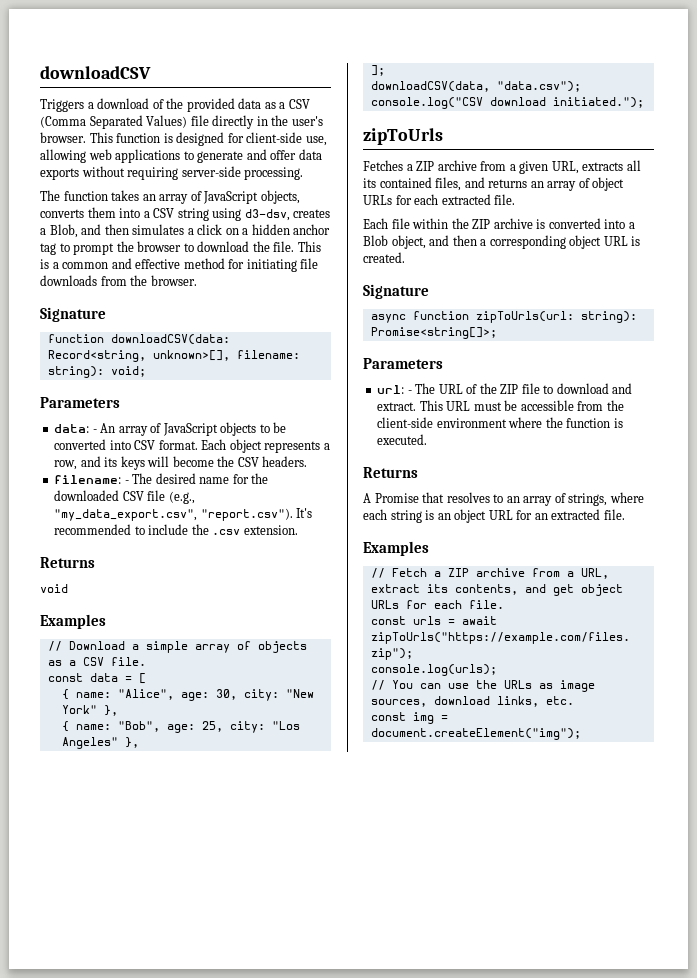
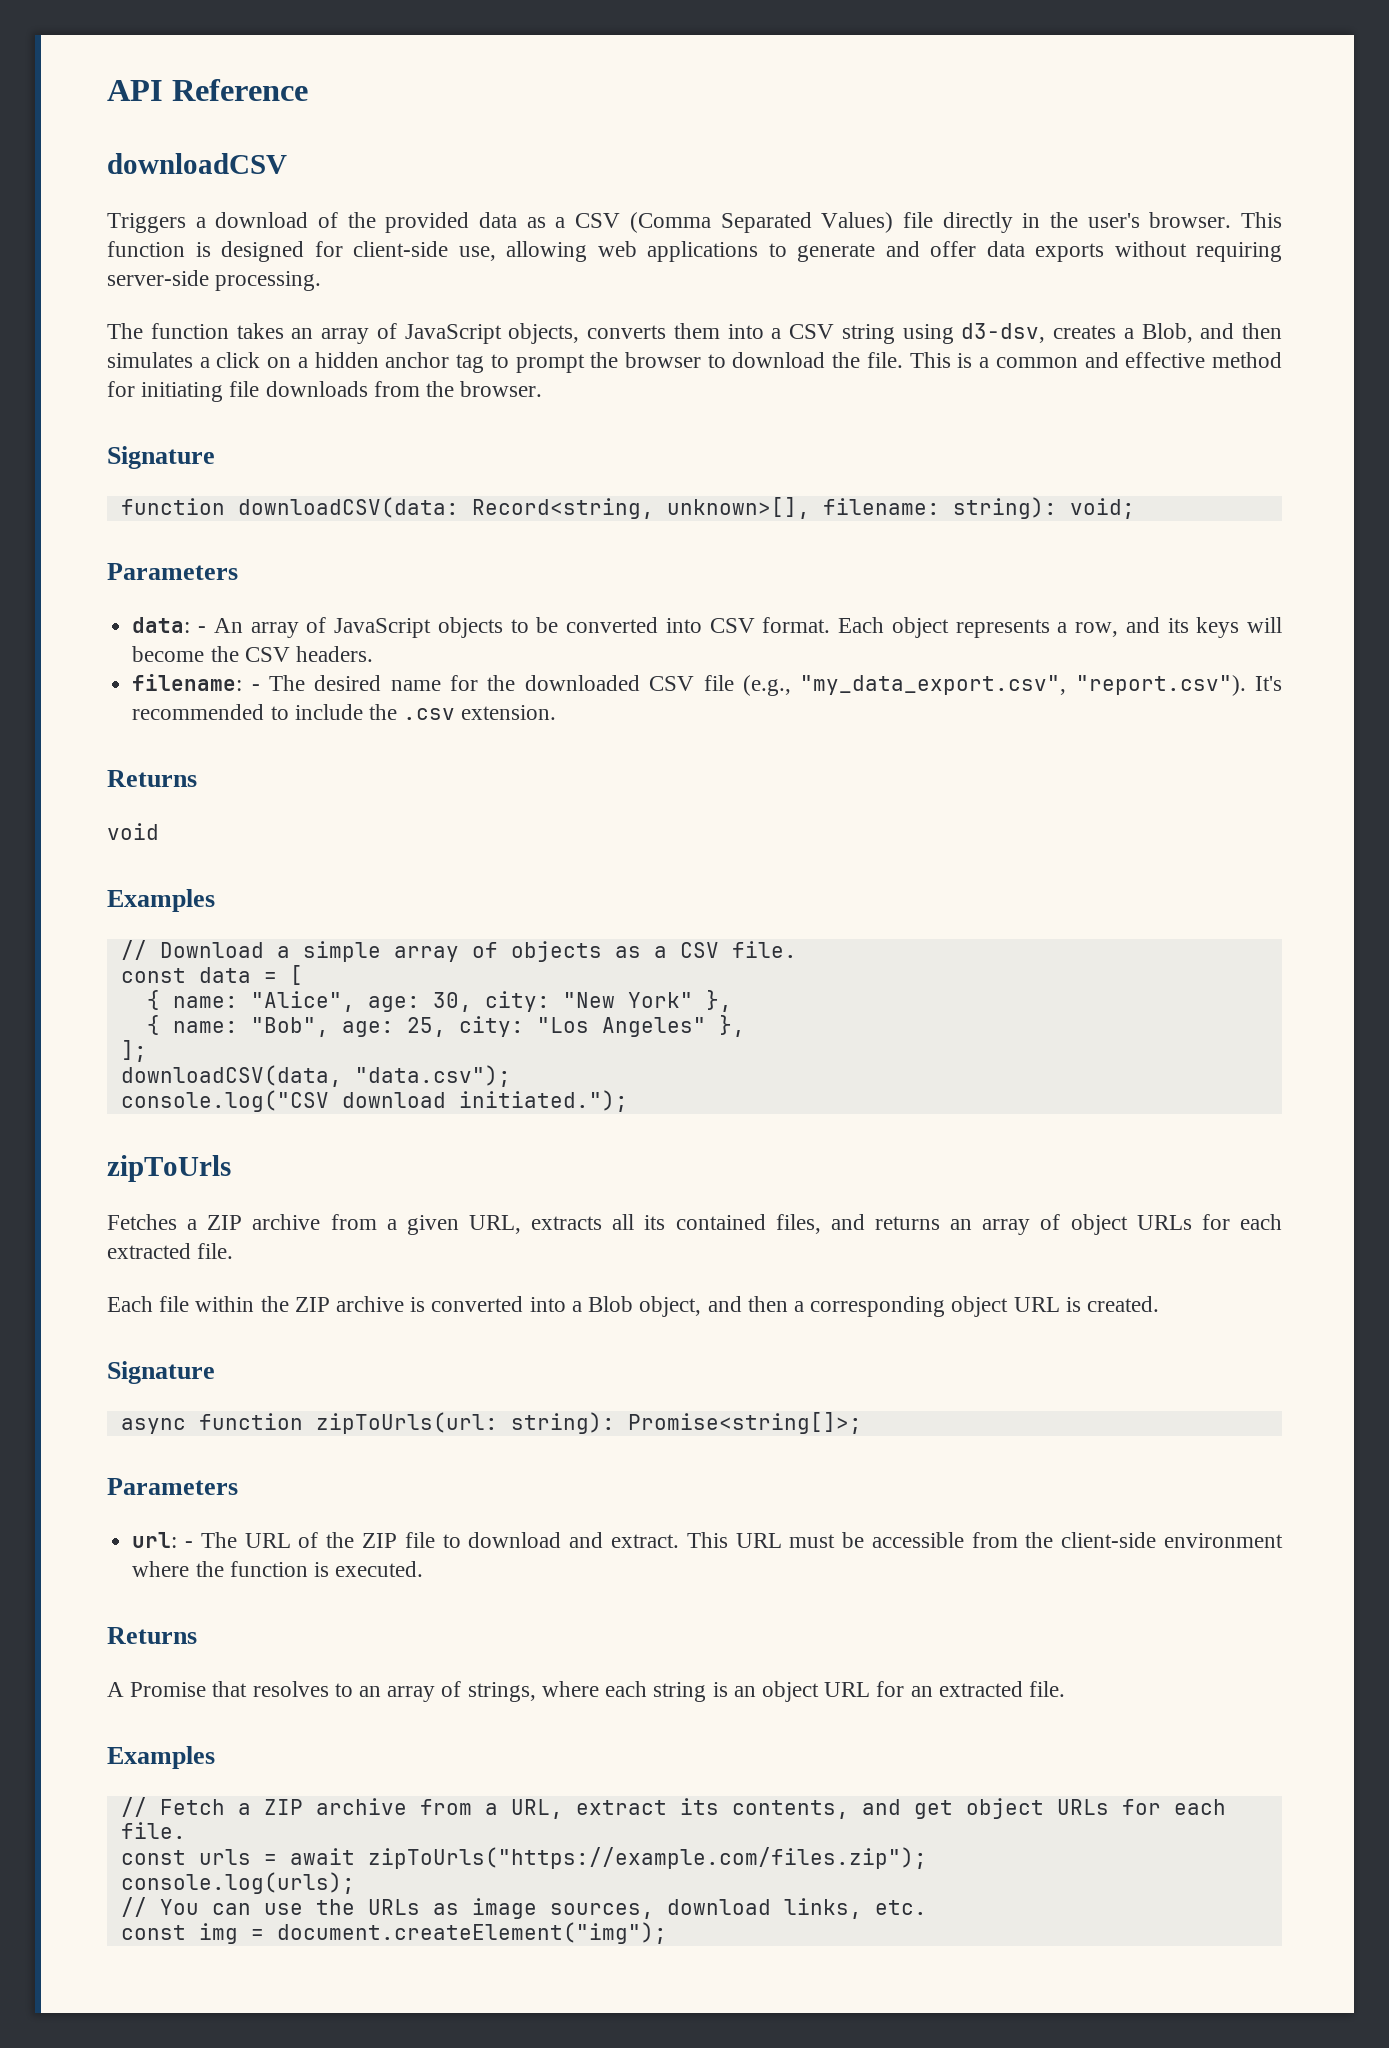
(40, 72) none -> [107,79,308,101] API Reference //

